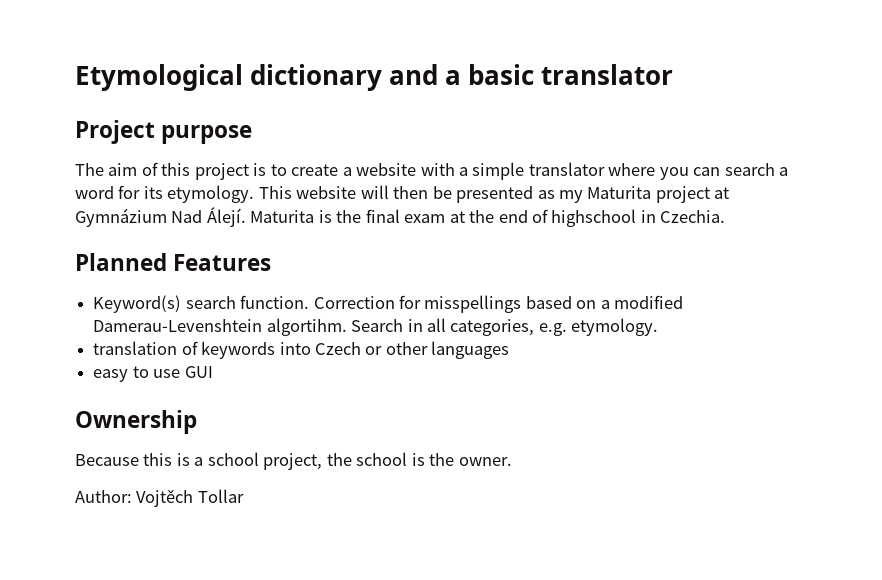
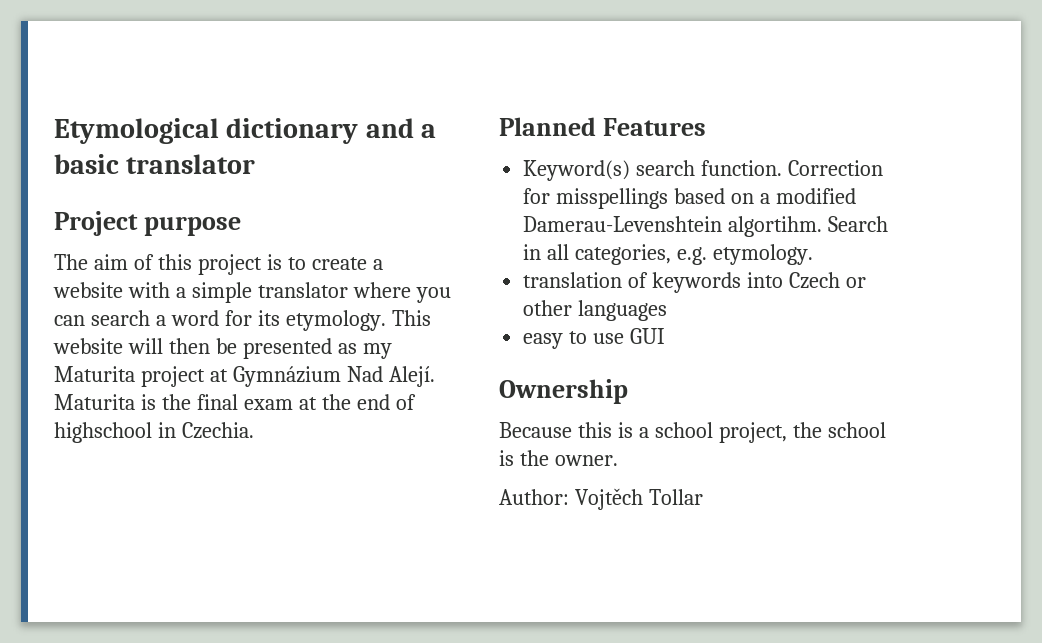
[206,207,246,227] Álejí. -> [388,366,435,387] Alejí.

